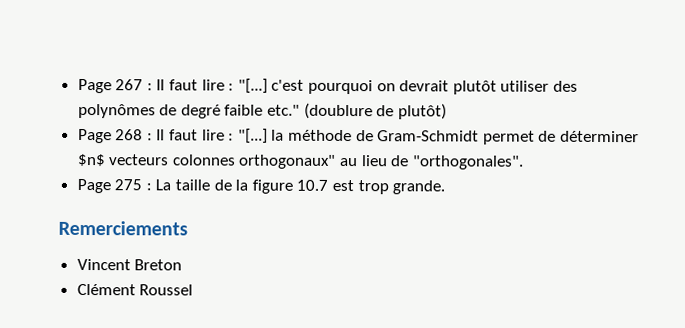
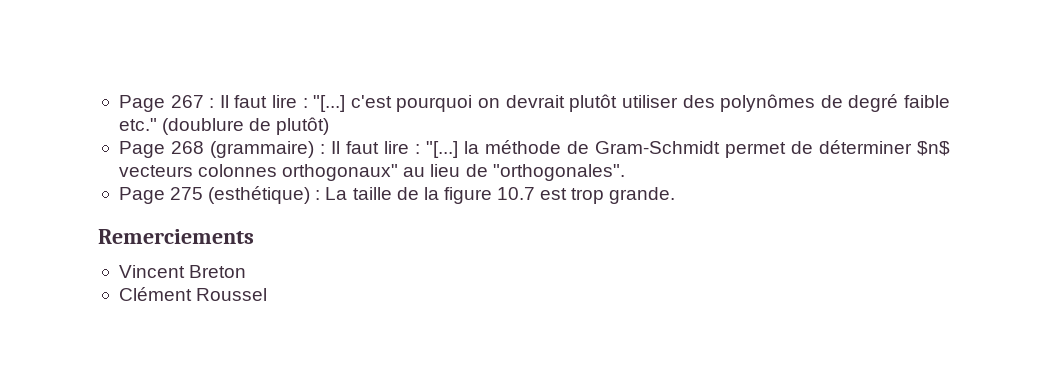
(144, 135) none -> [209,141,314,158] (grammaire)
(143, 185) none -> [208,186,311,204] (esthétique)

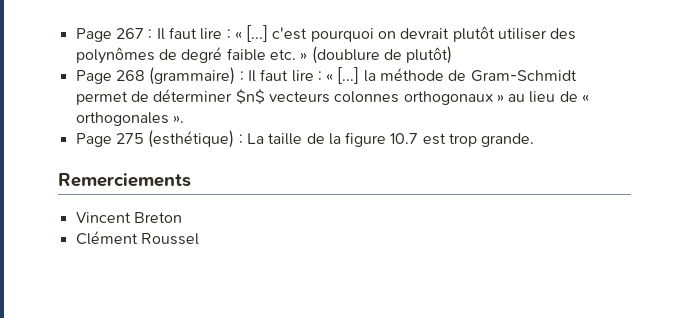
[313,95,346,112] "[...] -> [234,25,269,42] « [...]
[118,118,157,131] etc." -> [269,49,308,60] etc. »
[425,141,458,158] "[...] -> [326,67,360,84] « [...]
[282,164,399,181] orthogonaux" -> [403,91,504,105] orthogonaux »
[492,164,625,181] "orthogonales". -> [582,94,590,102] [75,112,184,126] « orthogonales ».

